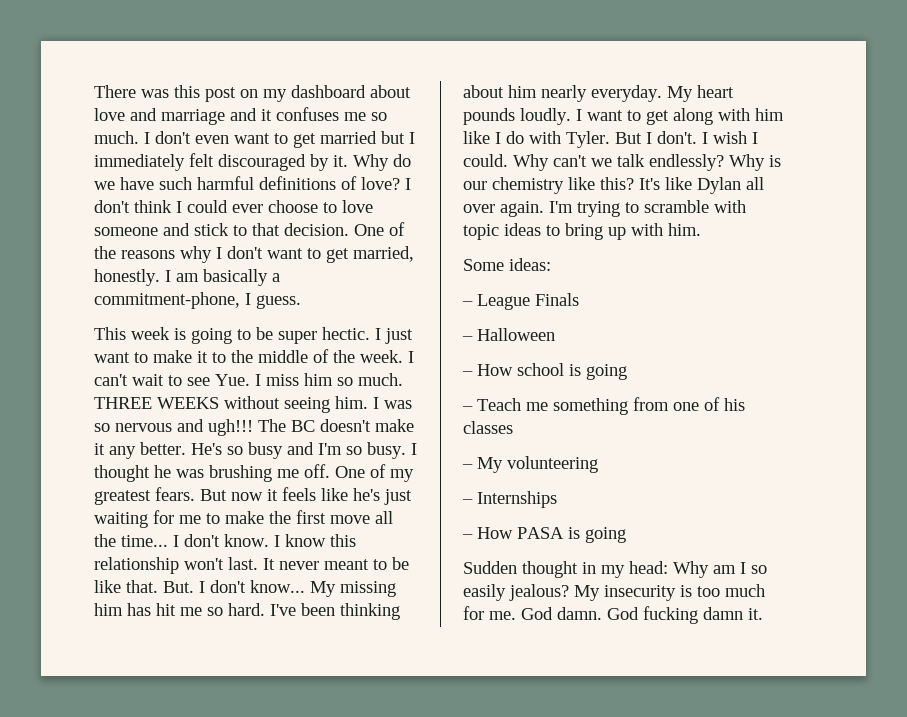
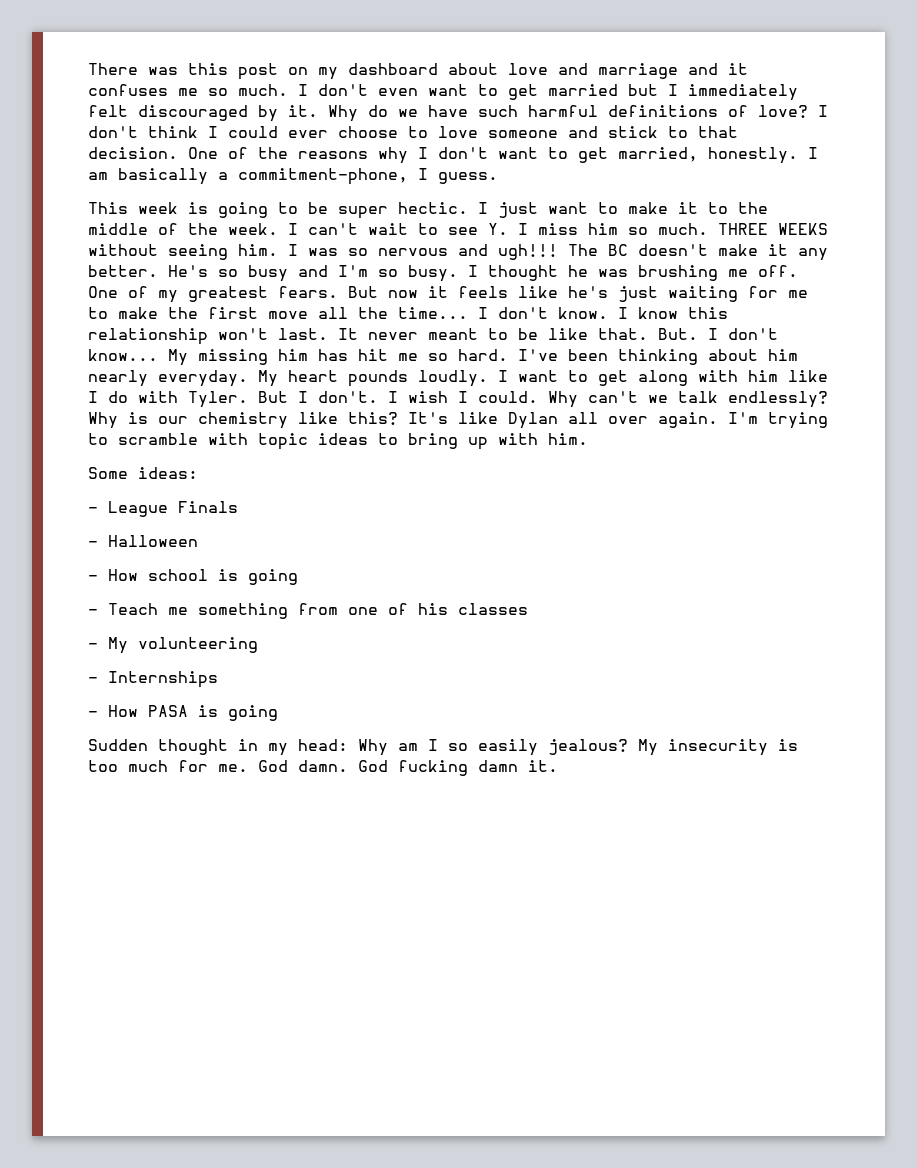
[215,374,250,386] Yue. -> [488,223,508,235] Y.

